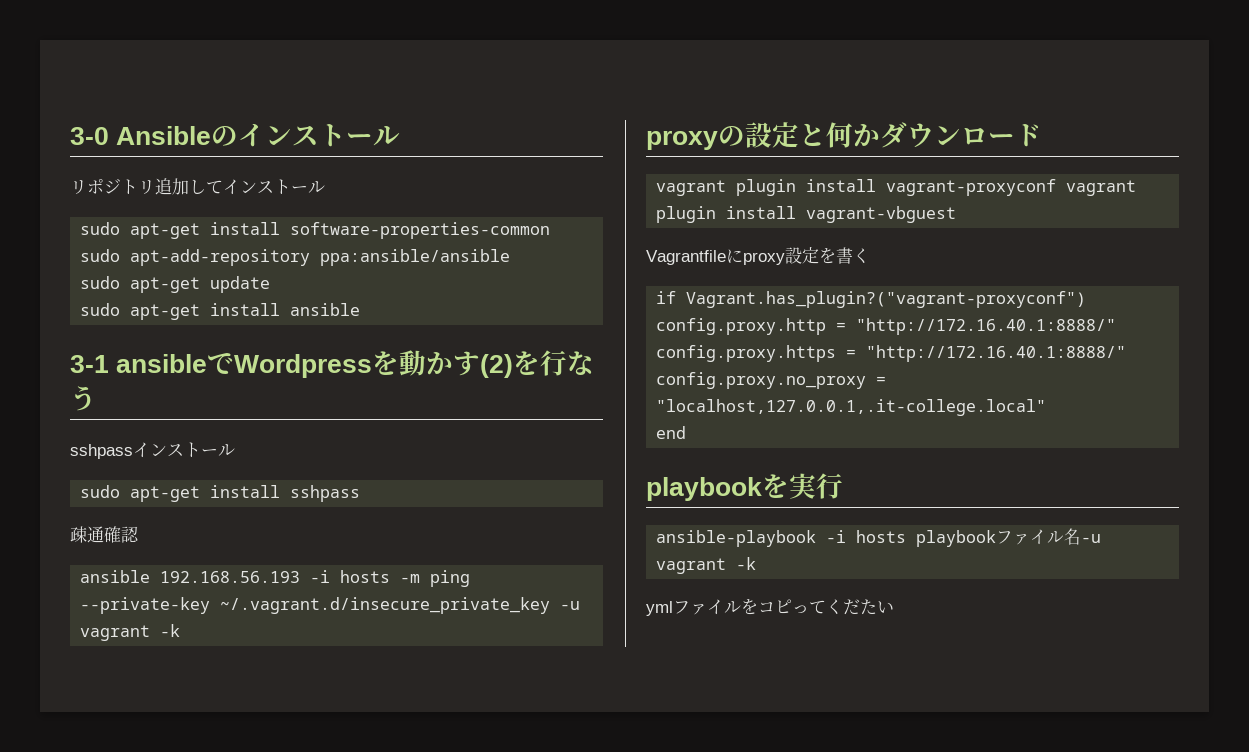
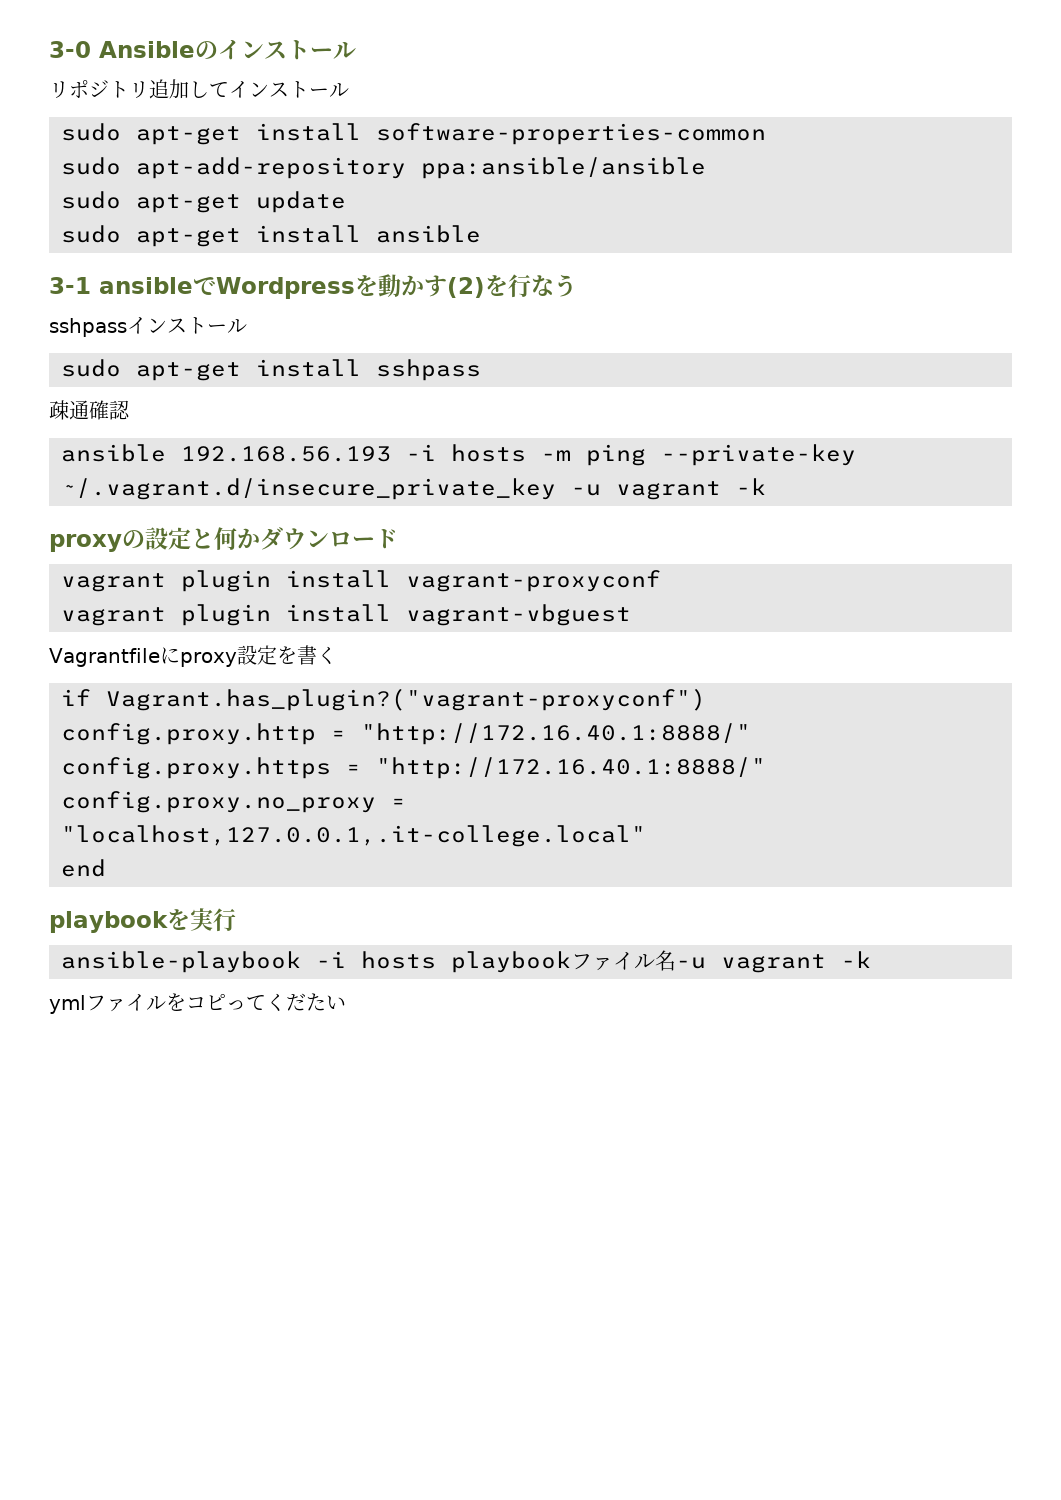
(1057, 187) none -> (661, 581) //

